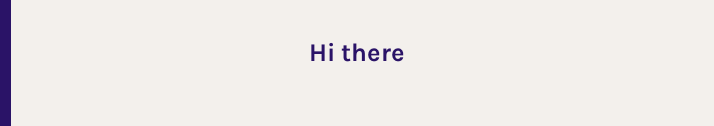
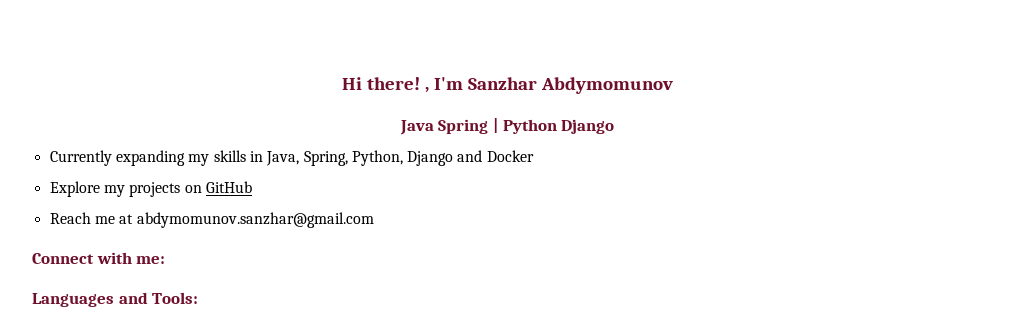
[341,43,406,62] there -> [367,77,673,94] [399,118,615,135] [49,150,534,166] [49,181,252,197] [49,212,374,228] [32,252,166,264] [32,292,199,307] there! , I'm Sanzhar Abdymomunov // Java Spring | Python Django // Currently expanding my skills in Java, Spring, Python, Django and Docker // Explore my projects on GitHub // Reach me at abdymomunov.sanzhar@gmail.com // Connect with me: // Languages and Tools:

